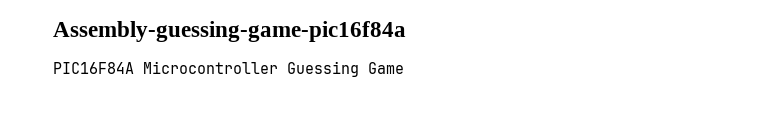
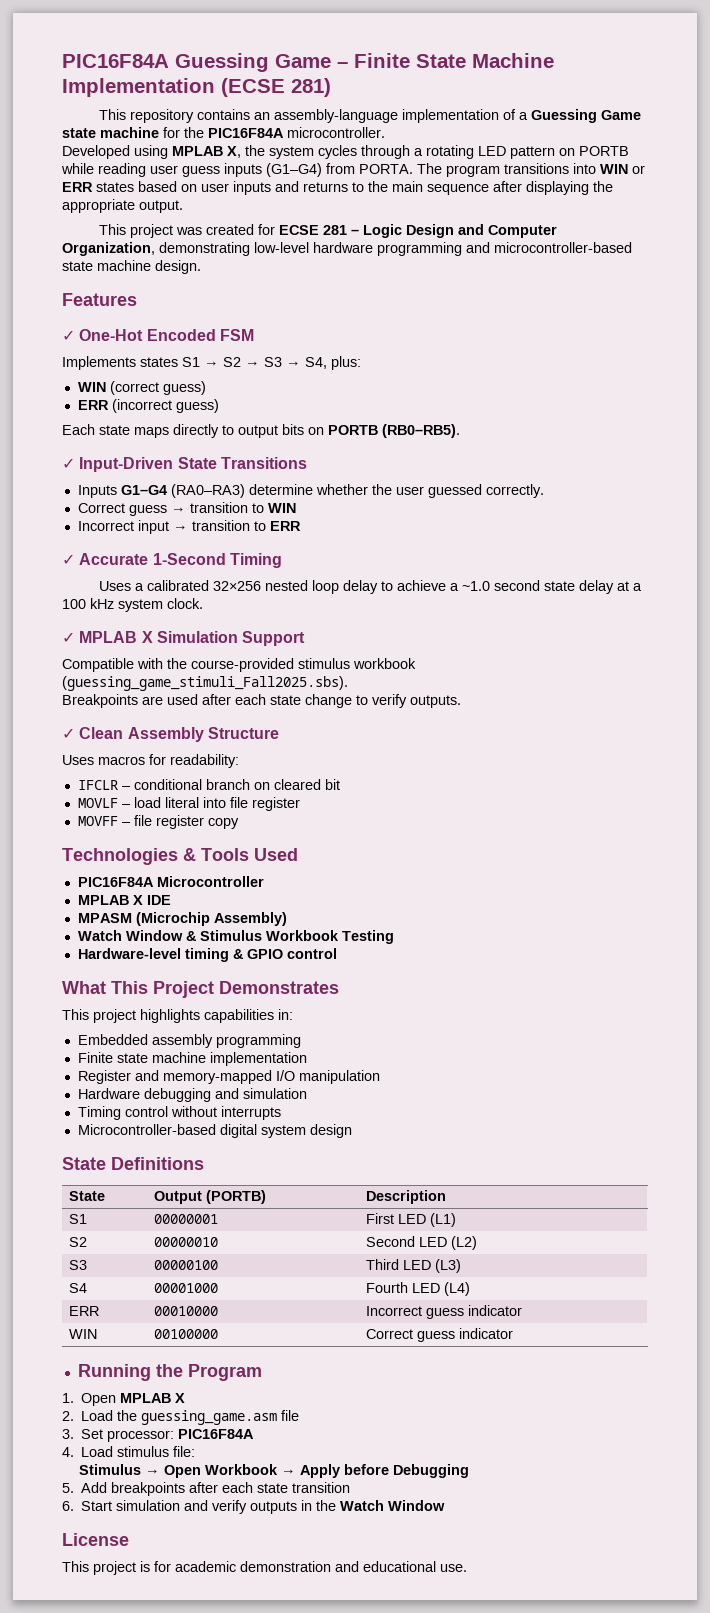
[53,21,406,42] [53,61,404,77] Assembly-guessing-game-pic16f84a // PIC16F84A Microcontroller Guessing Game -> [62,53,554,72] [62,78,331,97] [99,109,642,123] [62,127,385,138] [62,145,629,159] [61,163,645,177] [62,181,613,195] [62,199,183,213] [99,224,558,238] [62,242,632,256] [62,260,201,274] [62,293,137,306] [62,329,254,341] [62,356,361,370] [77,381,206,395] [77,399,219,413] [62,424,460,438] [62,457,307,472] [77,484,544,498] [77,502,296,516] [77,520,301,534] [62,553,282,568] [99,580,643,594] [62,598,203,612] [62,631,306,646] [62,658,416,672] [62,676,348,691] [62,694,461,708] [62,727,279,742] [62,754,239,768] [77,779,340,790] [77,797,300,811] [77,815,239,829] [62,848,298,865] [77,876,264,887] [77,895,171,905] [77,912,287,926] [77,930,394,944] [77,948,337,962] [62,981,339,998] [62,1009,293,1023] [77,1034,301,1048] [77,1052,307,1066] [77,1070,380,1084] [77,1088,307,1102] [77,1106,281,1120] [77,1124,352,1138] [62,1157,204,1170] [69,1191,106,1201] [154,1190,267,1204] [366,1190,447,1204] [69,1214,88,1224] [154,1214,219,1224] [366,1213,457,1227] [69,1237,88,1247] [154,1237,219,1247] [366,1236,478,1250] [69,1260,88,1270] [154,1260,219,1270] [366,1259,462,1273] [69,1283,88,1293] [154,1283,219,1293] [366,1282,471,1296] [69,1306,100,1316] [154,1306,219,1316] [366,1305,523,1319] [69,1329,98,1339] [154,1329,219,1339] [366,1328,514,1342] [77,1364,262,1381] [62,1393,186,1406] [62,1410,300,1425] [62,1429,255,1442] [62,1446,196,1457] [78,1464,469,1478] [62,1482,351,1496] [62,1500,446,1514] [62,1533,129,1546] [62,1561,467,1575] PIC16F84A Guessing Game – Finite State Machine Implementation (ECSE 281) // This repository contains an assembly-language implementation of a Guessing Game state machine for the PIC16F84A microcontroller. // Developed using MPLAB X, the system cycles through a rotating LED pattern on PORTB while reading user guess inputs (G1–G4) from PORTA. The program transitions into WIN or ERR states based on user inputs and returns to the main sequence after displaying the appropriate output. // This project was created for ECSE 281 – Logic Design and Computer Organization, demonstrating low-level hardware programming and microcontroller-based state machine design. // Features // ✓ One-Hot Encoded FSM // Implements states S1 → S2 → S3 → S4, plus: // WIN (correct guess) // ERR (incorrect guess) // Each state maps directly to output bits on PORTB (RB0–RB5). // ✓ Input-Driven State Transitions // Inputs G1–G4 (RA0–RA3) determine whether the user guessed correctly. // Correct guess → transition to WIN // Incorrect input → transition to ERR // ✓ Accurate 1-Second Timing // Uses a calibrated 32×256 nested loop delay to achieve a ~1.0 second state delay at a 100 kHz system clock. // ✓ MPLAB X Simulation Support // Compatible with the course-provided stimulus workbook (guessing_game_stimuli_Fall2025.sbs). // Breakpoints are used after each state change to verify outputs. // ✓ Clean Assembly Structure // Uses macros for readability: // IFCLR – conditional branch on cleared bit // MOVLF – load literal into file register // MOVFF – file register copy // Technologies & Tools Used // PIC16F84A Microcontroller // MPLAB X IDE // MPASM (Microchip Assembly) // Watch Window & Stimulus Workbook Testing // Hardware-level timing & GPIO control // What This Project Demonstrates // This project highlights capabilities in: // Embedded assembly programming // Finite state machine implementation // Register and memory-mapped I/O manipulation // Hardware debugging and simulation // Timing control without interrupts // Microcontroller-based digital system design // State Definitions // State | Output (PORTB) | Description // S1 | 00000001 | First LED (L1) // S2 | 00000010 | Second LED (L2) // S3 | 00000100 | Third LED (L3) // S4 | 00001000 | Fourth LED (L4) // ERR | 00010000 | Incorrect guess indicator // WIN | 00100000 | Correct guess indicator // Running the Program // 1. Open MPLAB X // 2. Load the guessing_game.asm file // 3. Set processor: PIC16F84A // 4. Load stimulus file: // Stimulus → Open Workbook → Apply before Debugging // 5. Add breakpoints after each state transition // 6. Start simulation and verify outputs in the Watch Window // License // This project is for academic demonstration and educational use.

